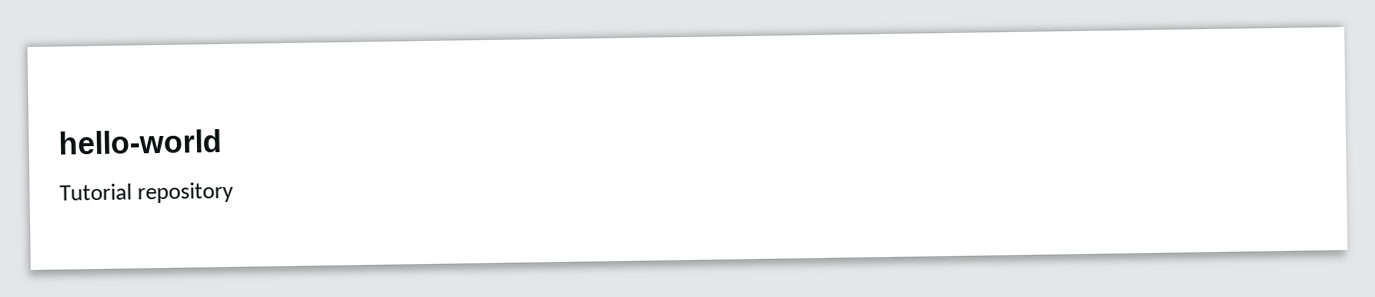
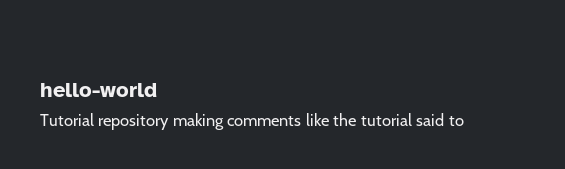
(235, 192) none -> [172,113,464,130] making comments like the tutorial said to

